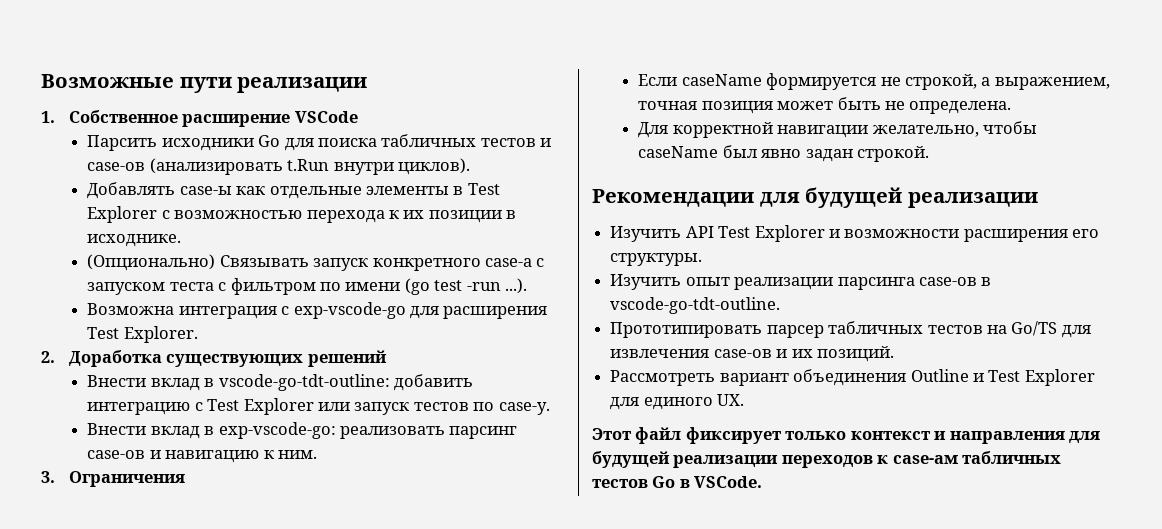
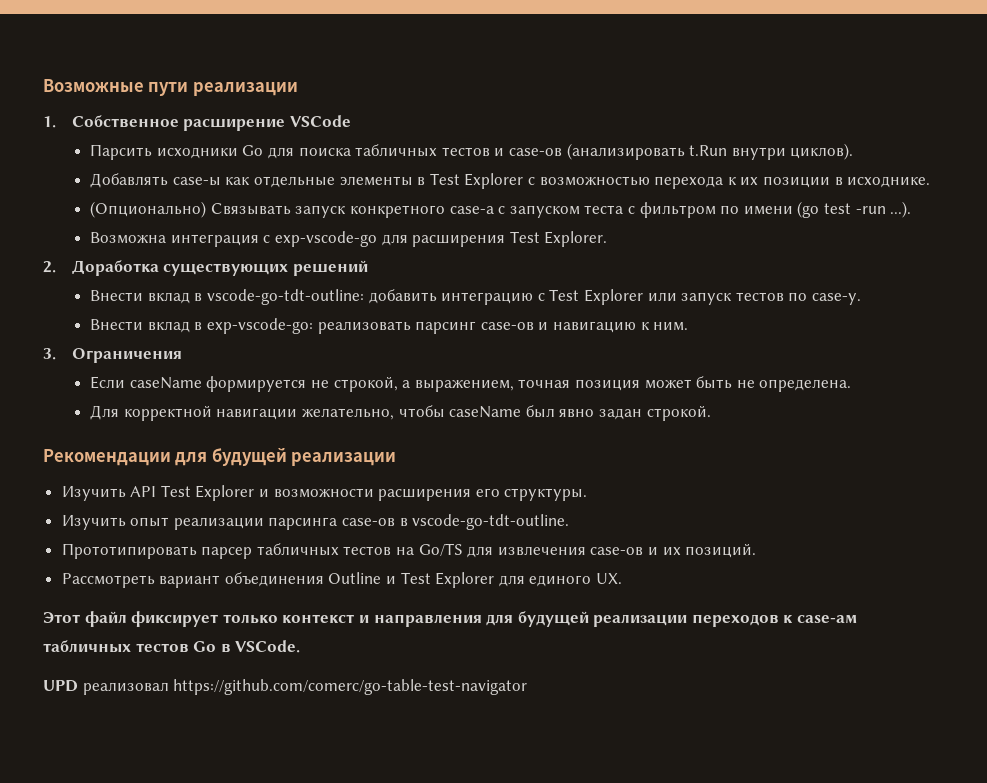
(763, 482) none -> [43,679,528,695] // UPD реализовал https://github.com/comerc/go-table-test-navigator

